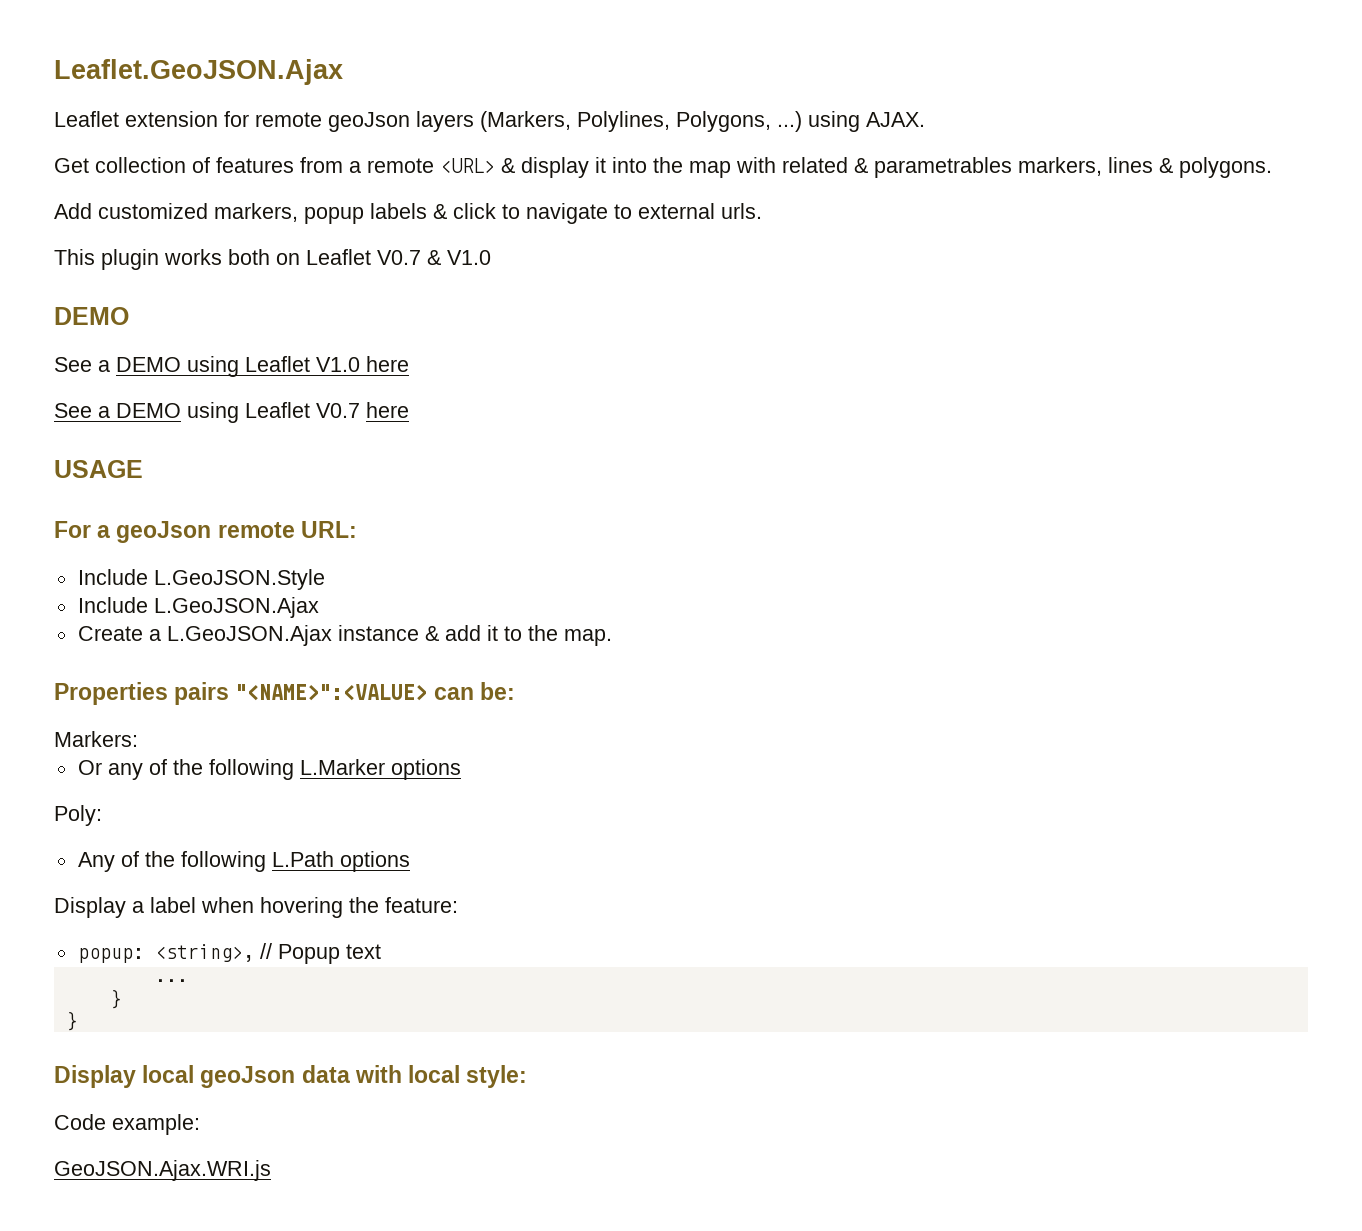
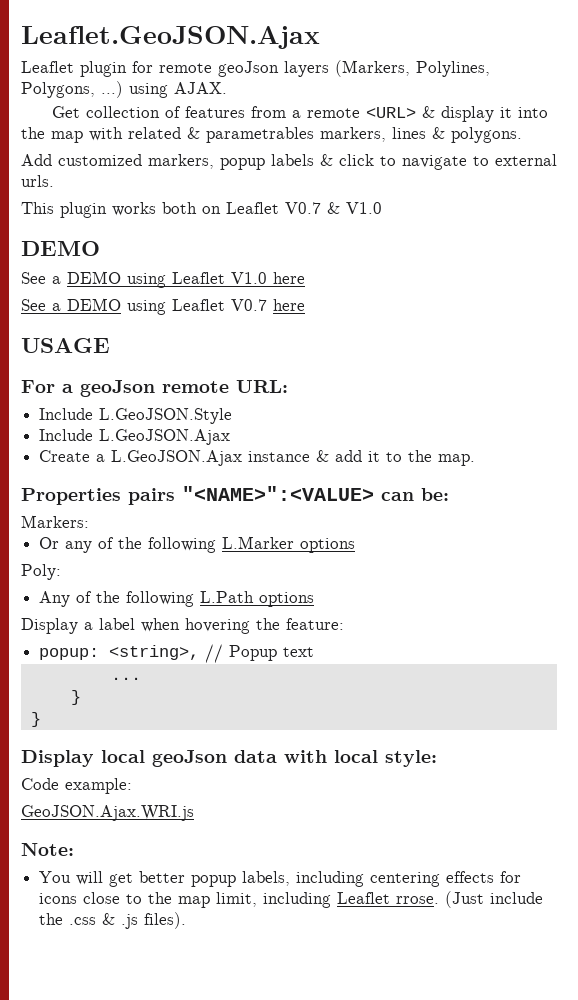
[125,111,218,127] extension -> [80,61,127,77] plugin
(271, 1170) none -> [21,843,74,856] [39,871,522,887] [39,891,544,908] [39,912,187,929] // Note: // You will get better popup labels, including centering effects for icons close to the map limit, including Leaflet rrose. (Just include the .css & .js files).

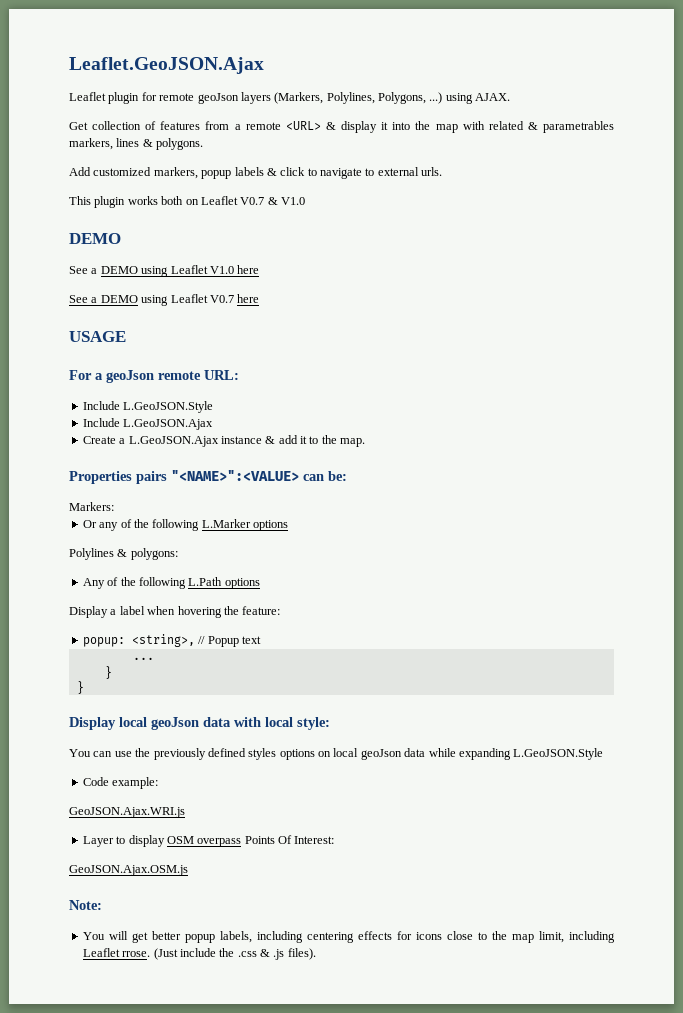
[21,564,61,580] Poly: -> [69,548,178,560] Polylines & polygons:
[21,778,132,794] [21,805,194,821] Code example: // GeoJSON.Ajax.WRI.js -> [69,748,604,760] [82,777,159,789] [69,807,185,818] [82,835,335,847] [69,865,188,876] You can use the previously defined styles options on local geoJson data while expanding L.GeoJSON.Style // Code example: // GeoJSON.Ajax.WRI.js // Layer to display OSM overpass Points Of Interest: // GeoJSON.Ajax.OSM.js

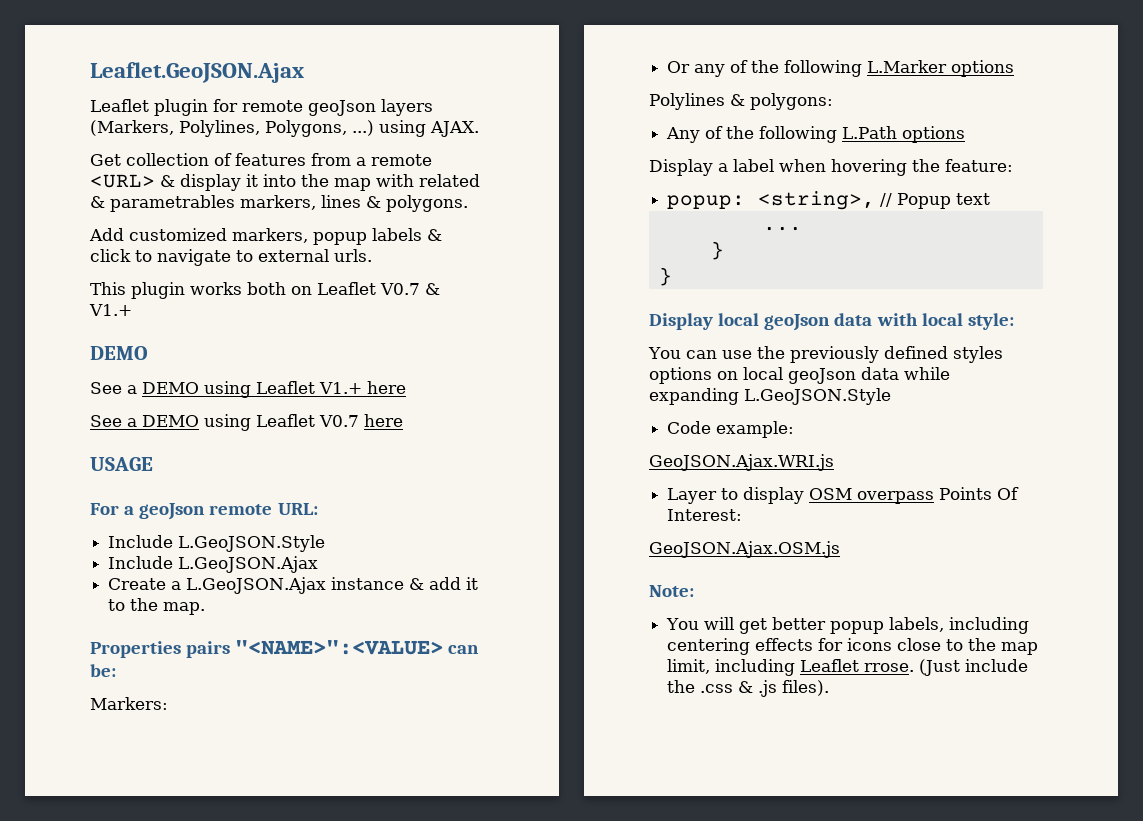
[281,197,305,205] V1.0 -> [89,304,132,316] V1.+
[209,266,234,274] V1.0 -> [319,382,362,394] V1.+

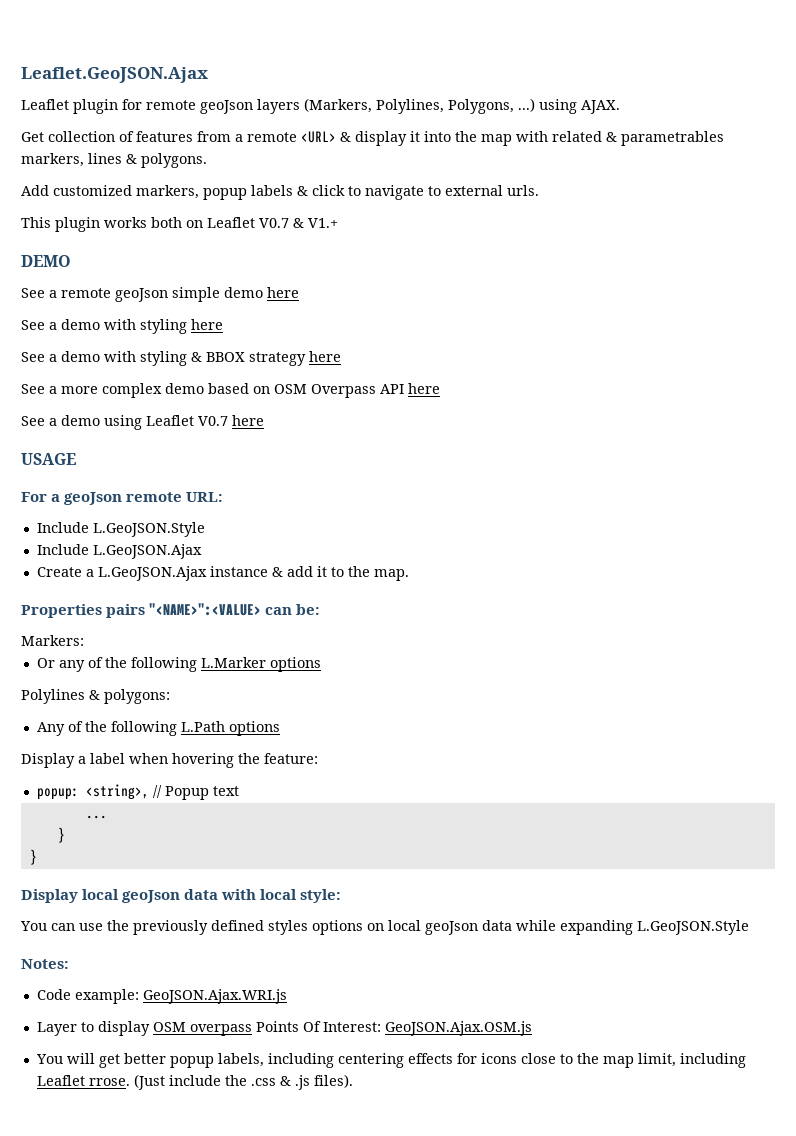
[142,381,406,398] [90,415,199,427] DEMO using Leaflet V1.+ here // See a DEMO -> [61,287,299,302] [21,319,223,334] [21,351,341,366] [21,383,440,398] [21,415,100,426] remote geoJson simple demo here // See a demo with styling here // See a demo with styling & BBOX strategy here // See a more complex demo based on OSM Overpass API here // See a demo
(891, 396) none -> [21,959,69,969] // Notes:
(795, 429) // -> (139, 996) none
(743, 515) // -> (381, 1027) none
[649,585,694,597] // Note: -> (532, 1028) none

